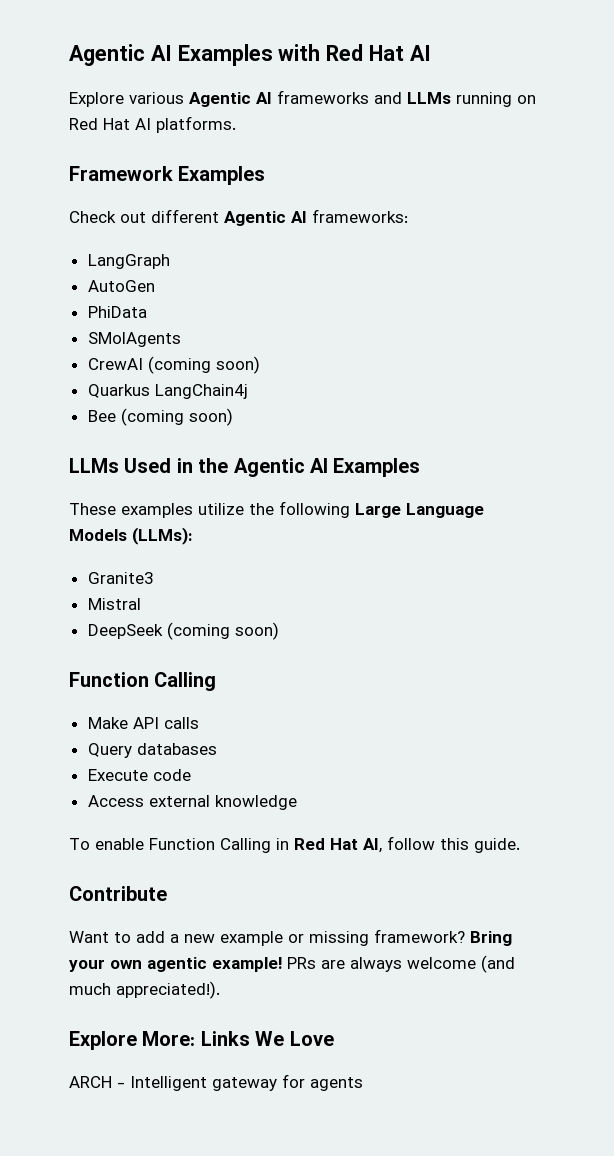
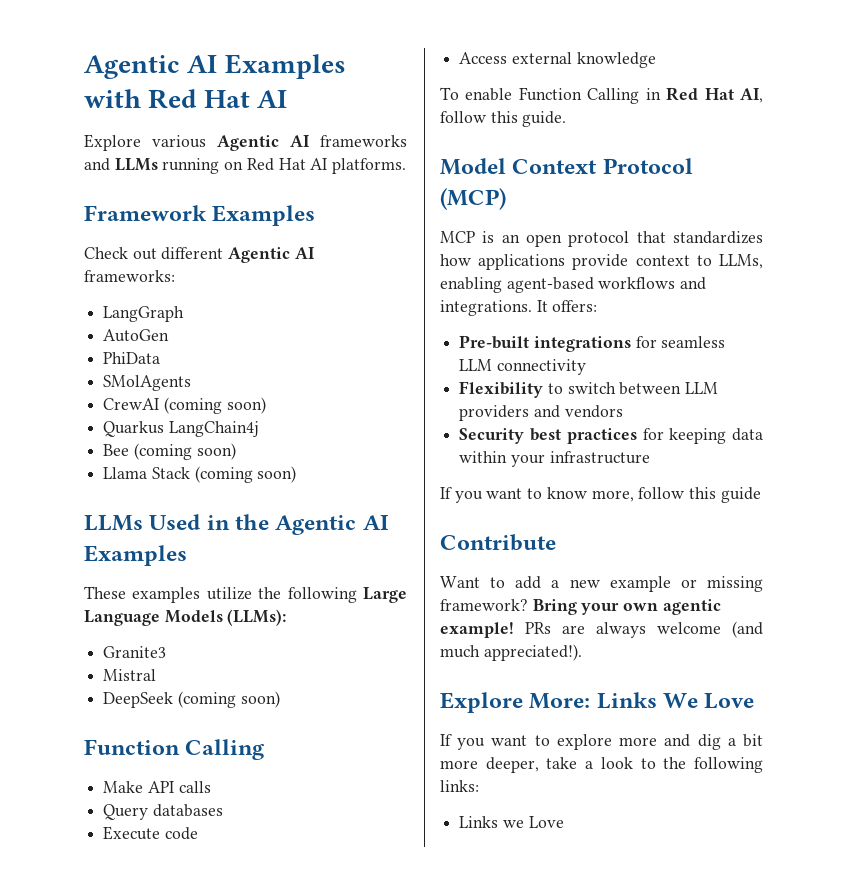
(233, 417) none -> [103,466,297,483] // Llama Stack (coming soon)
(520, 845) none -> [440,158,693,175] [440,188,506,210] [440,231,763,247] [440,254,763,270] [440,277,707,293] [440,300,598,316] [459,335,726,352] [459,359,586,375] [459,381,719,398] [459,405,623,421] [459,428,763,444] [459,451,650,467] [440,487,761,503] // Model Context Protocol (MCP) // MCP is an open protocol that standardizes how applications provide context to LLMs, enabling agent-based workflows and integrations. It offers: // Pre-built integrations for seamless LLM connectivity // Flexibility to switch between LLM providers and vendors // Security best practices for keeping data within your infrastructure // If you want to know more, follow this guide
[69,1074,363,1091] ARCH - Intelligent gateway for agents -> [440,734,763,750] [440,757,763,773] [440,780,479,792] [459,816,564,828] If you want to explore more and dig a bit more deeper, take a look to the following links: // Links we Love

